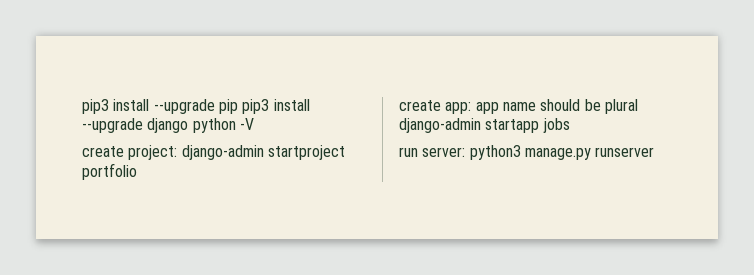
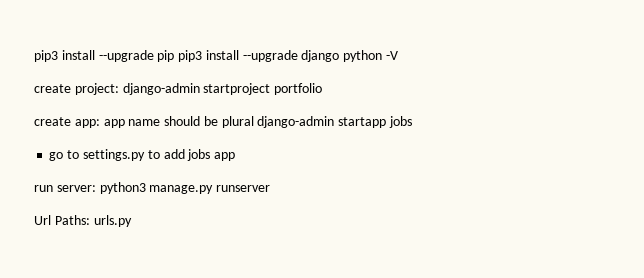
(570, 125) none -> [49,149,236,161] // go to settings.py to add jobs app
(655, 152) none -> [34,215,132,227] // Url Paths: urls.py

